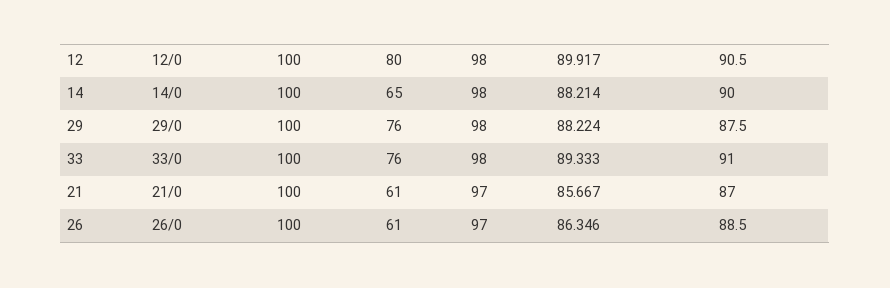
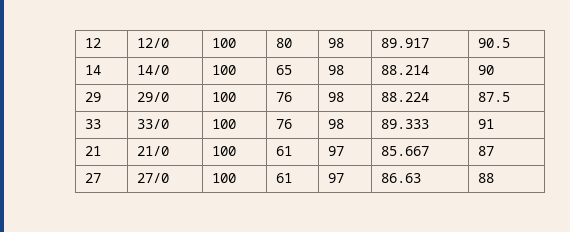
[66,219,83,230] [151,219,182,231] [276,219,301,230] [385,219,402,230] [470,219,487,230] [556,219,600,230] [718,219,747,230] 26 | 26/0 | 100 | 61 | 97 | 86.346 | 88.5 -> [85,173,102,183] [137,173,170,183] [212,173,237,183] [276,173,293,183] [328,173,345,183] [381,173,422,183] [478,173,495,183] 27 | 27/0 | 100 | 61 | 97 | 86.63 | 88

